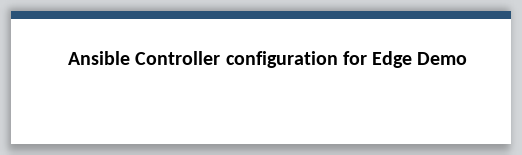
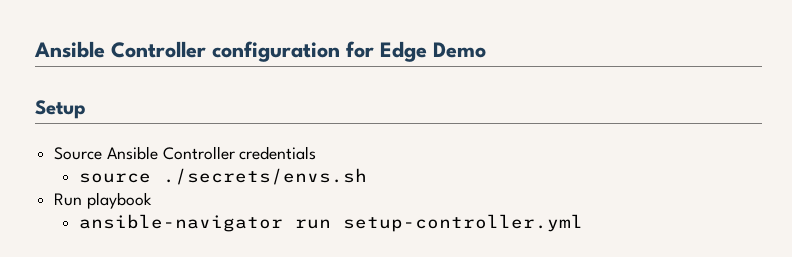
(468, 58) none -> [35,100,86,119] [54,146,317,160] [79,168,368,185] [54,192,152,209] [79,214,584,232] // Setup // Source Ansible Controller credentials // source ./secrets/envs.sh // Run playbook // ansible-navigator run setup-controller.yml

